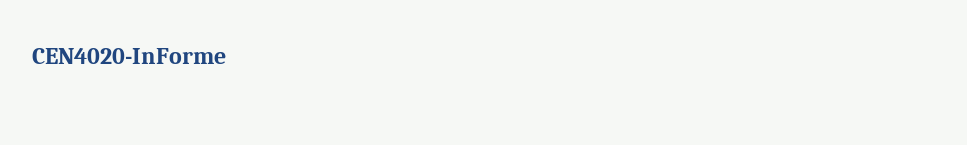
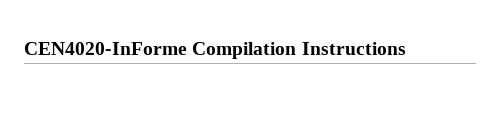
(226, 56) none -> [192,42,406,59] Compilation Instructions

